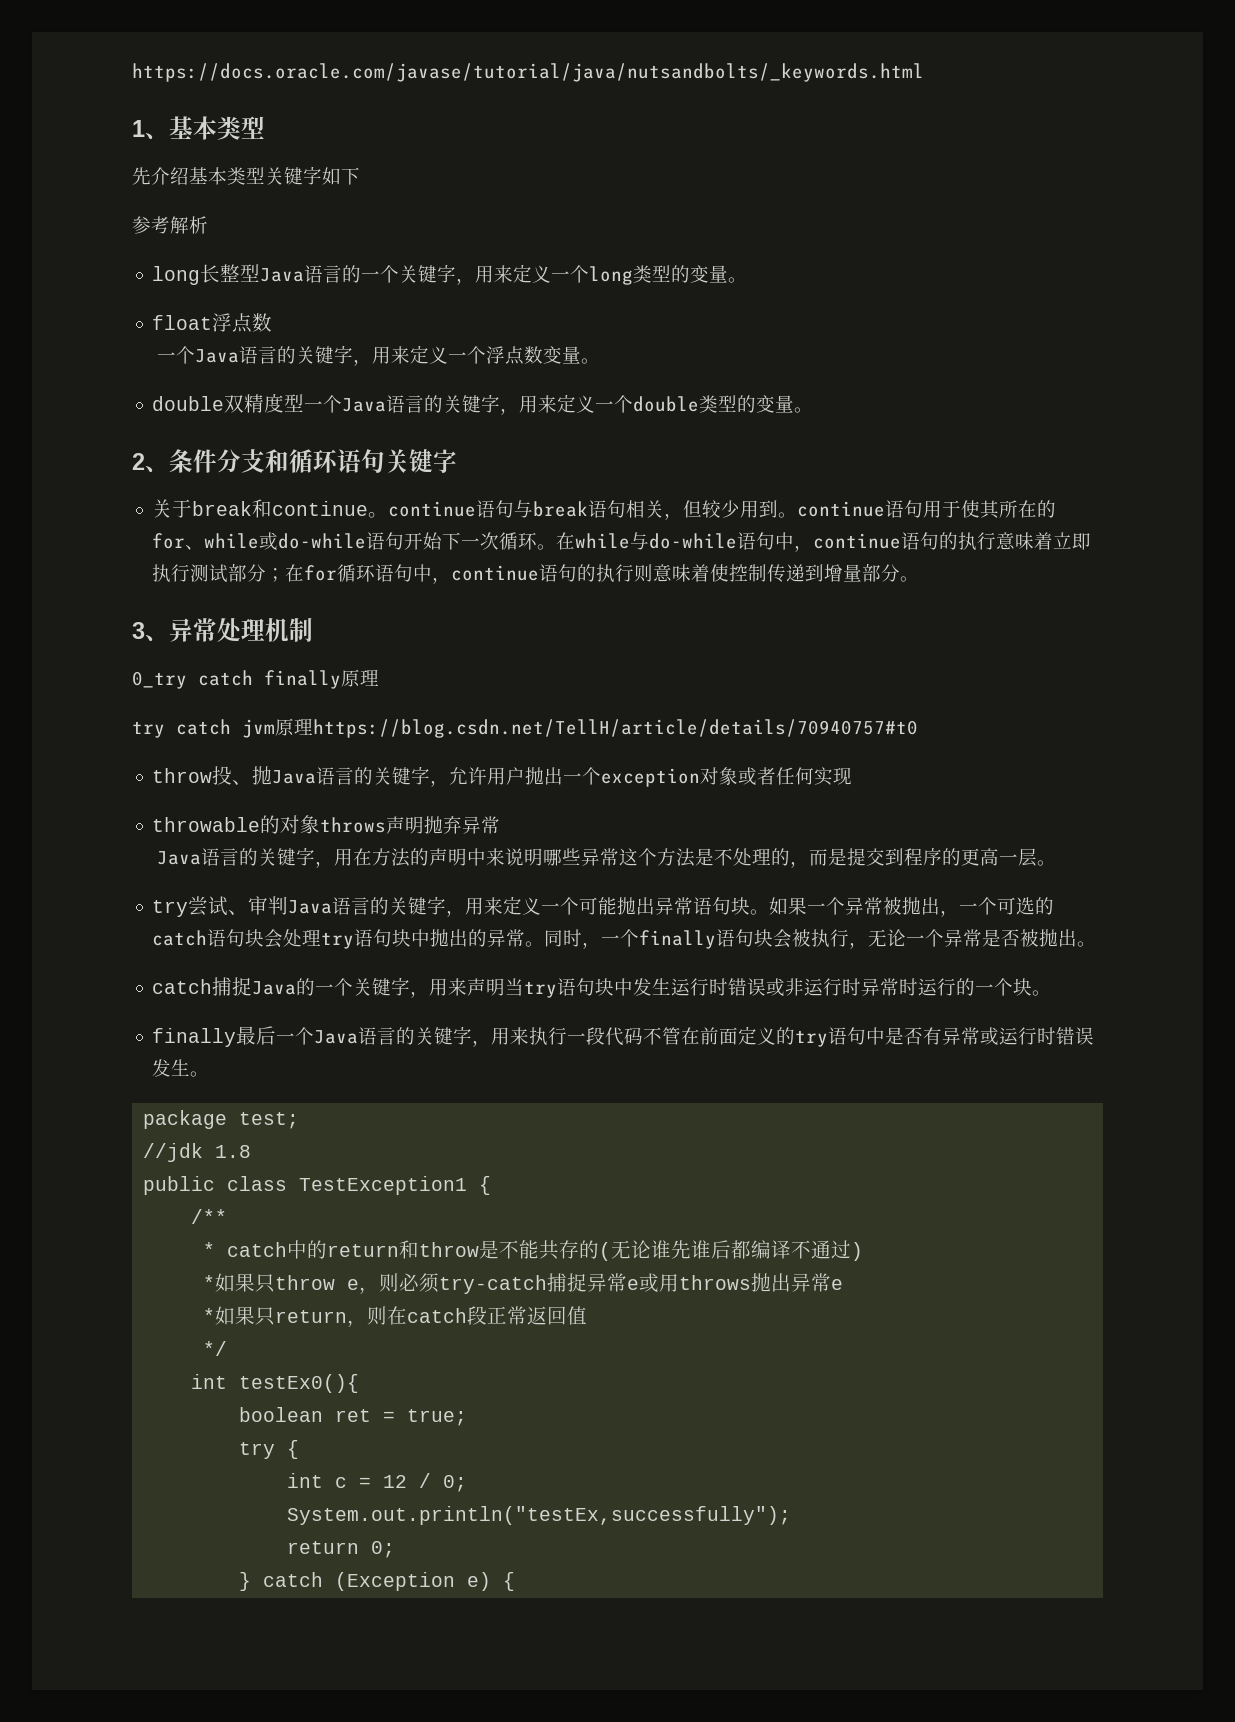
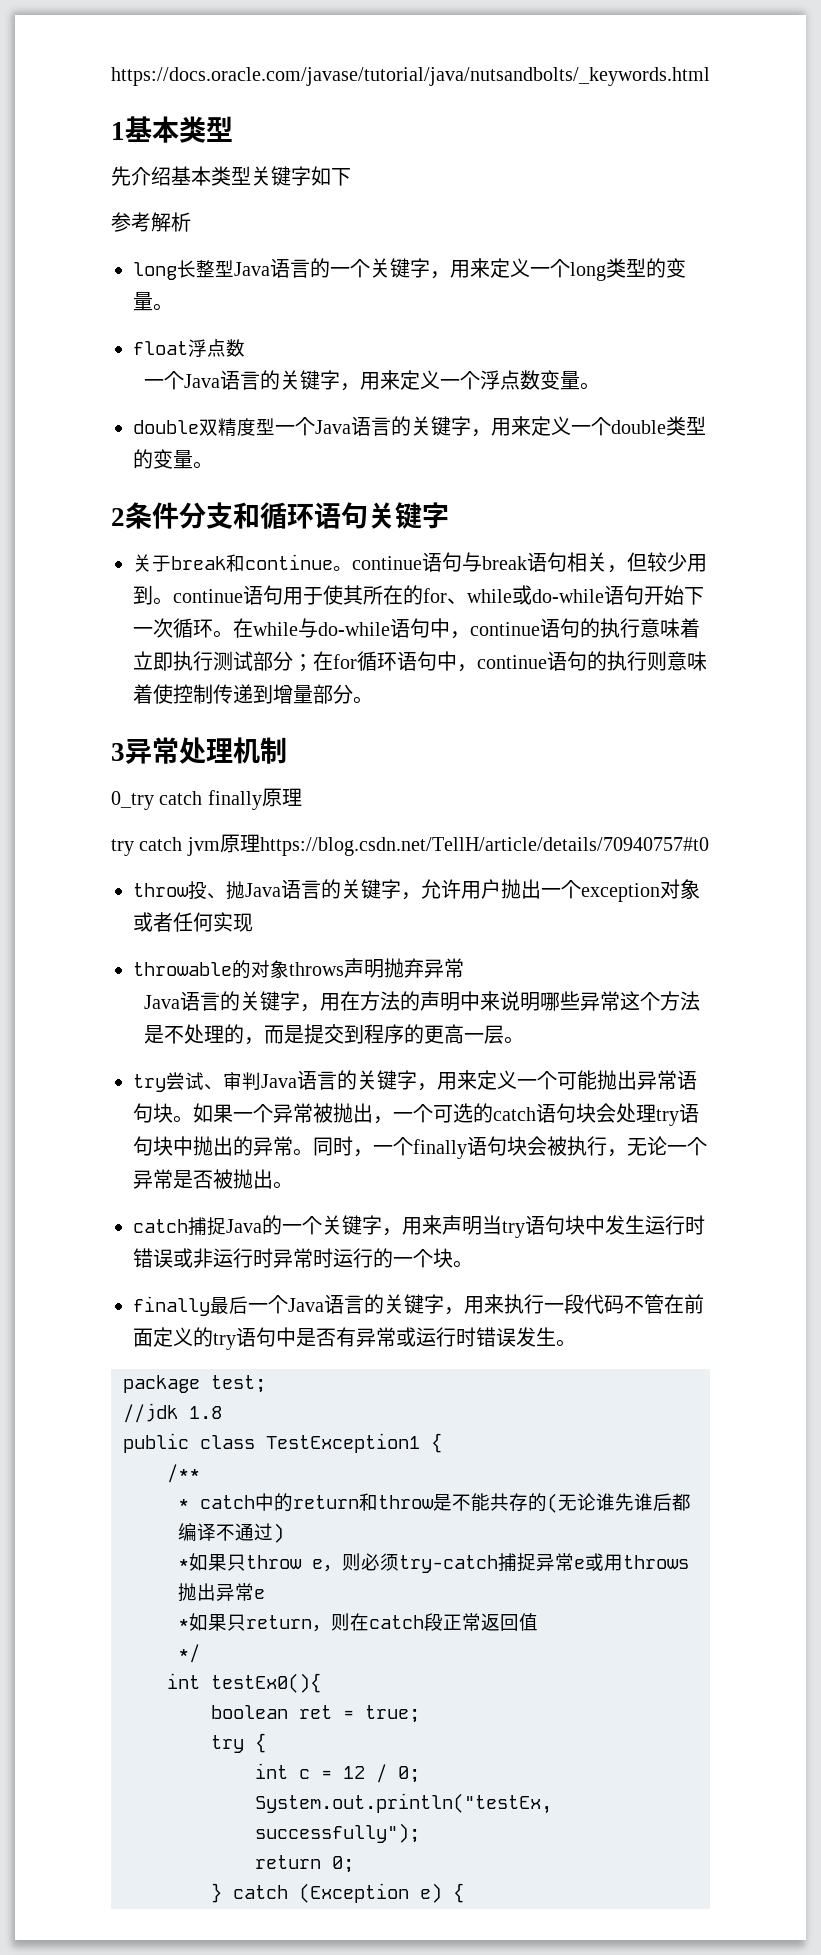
[145,133,169,140] 、 -> (125, 131) none
[145,466,169,473] 、 -> (125, 517) none
[145,635,169,642] 、 -> (125, 752) none

